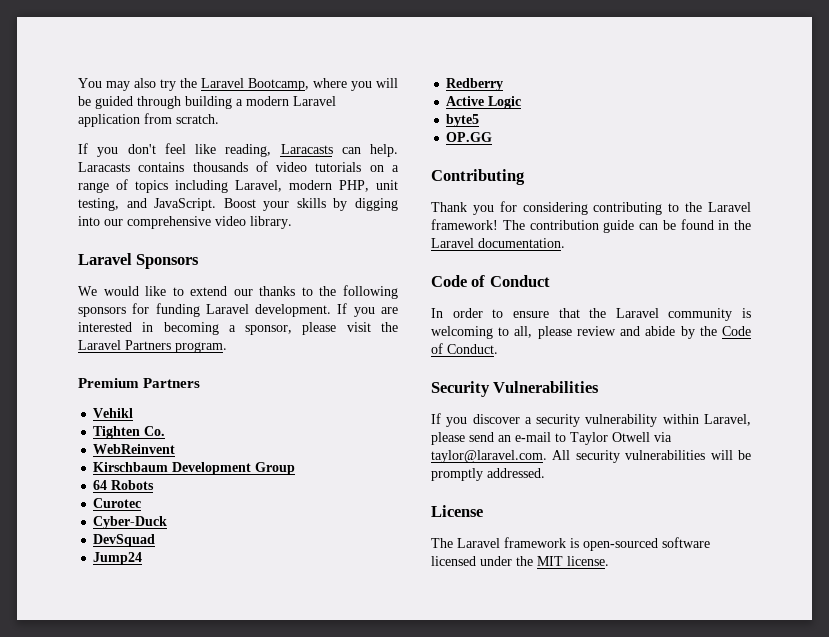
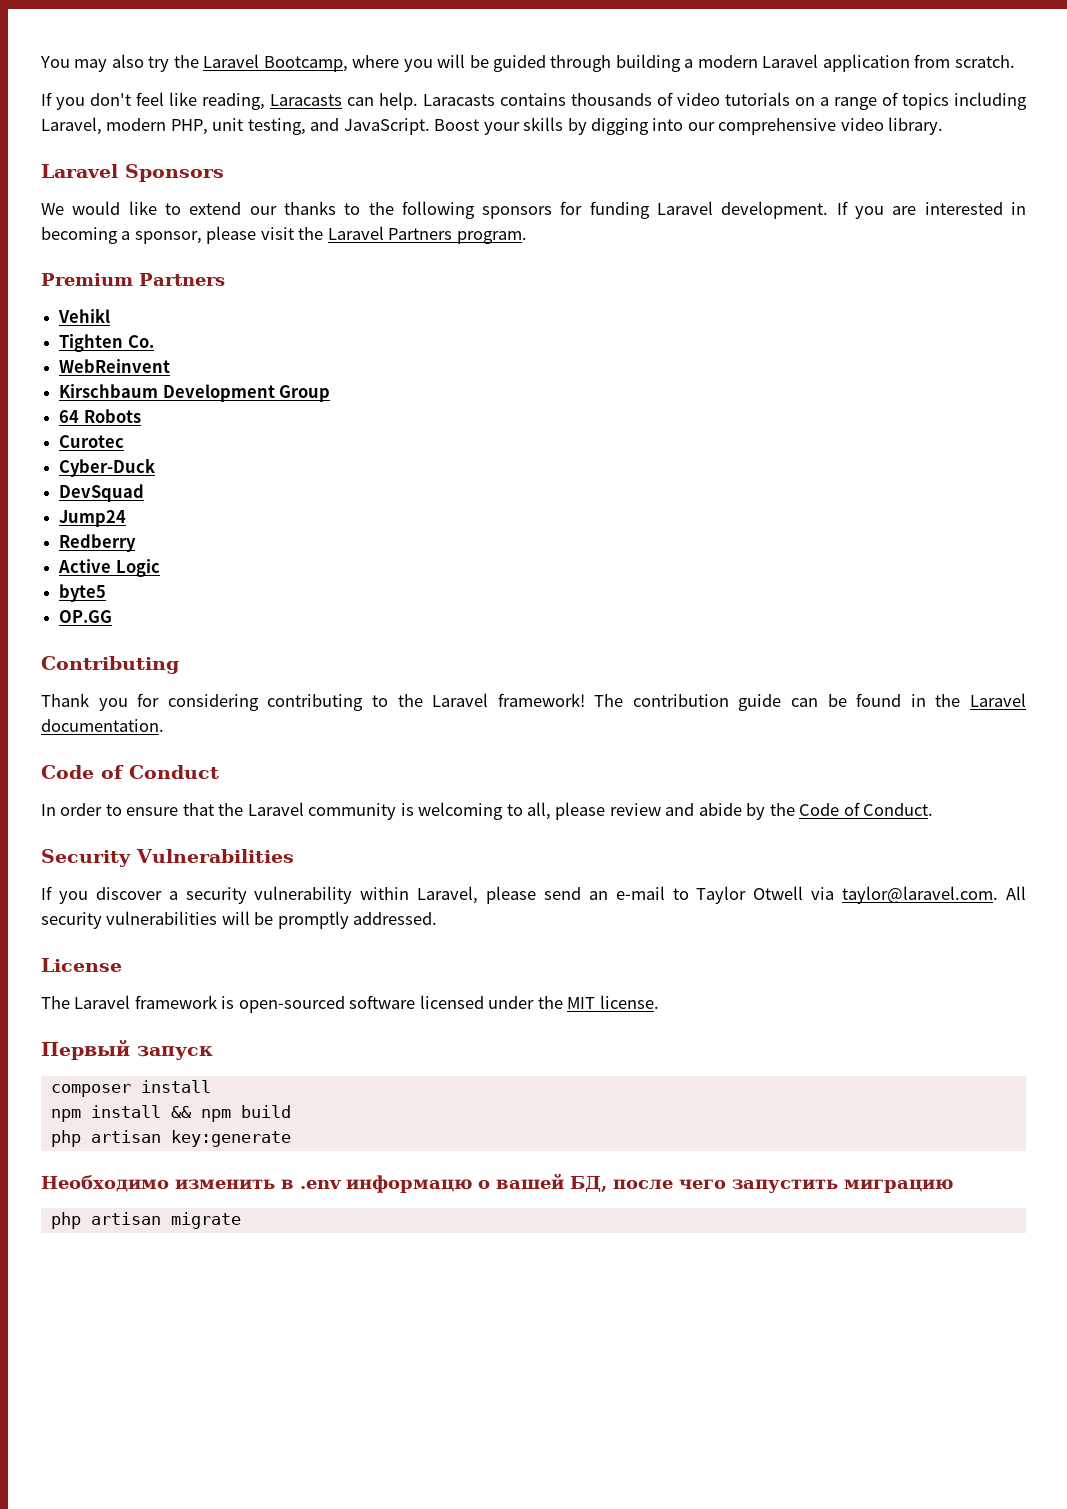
(609, 561) none -> [41,1040,213,1060] [50,1080,211,1097] [50,1105,291,1122] [50,1130,291,1147] [41,1173,953,1193] [50,1212,241,1229] // Первый запуск // composer install // npm install && npm build // php artisan key:generate // Необходимо изменить в .env информацю о вашей БД, после чего запустить миграцию // php artisan migrate

